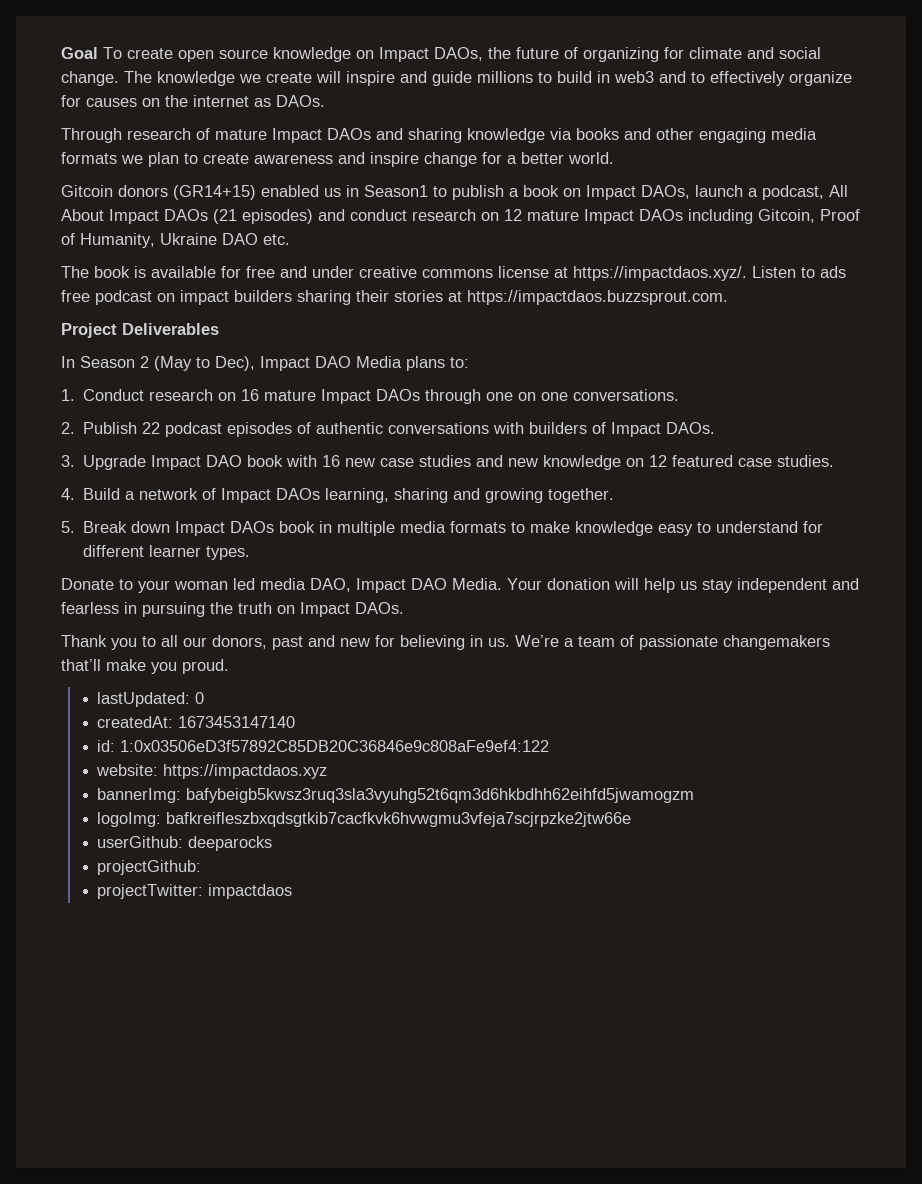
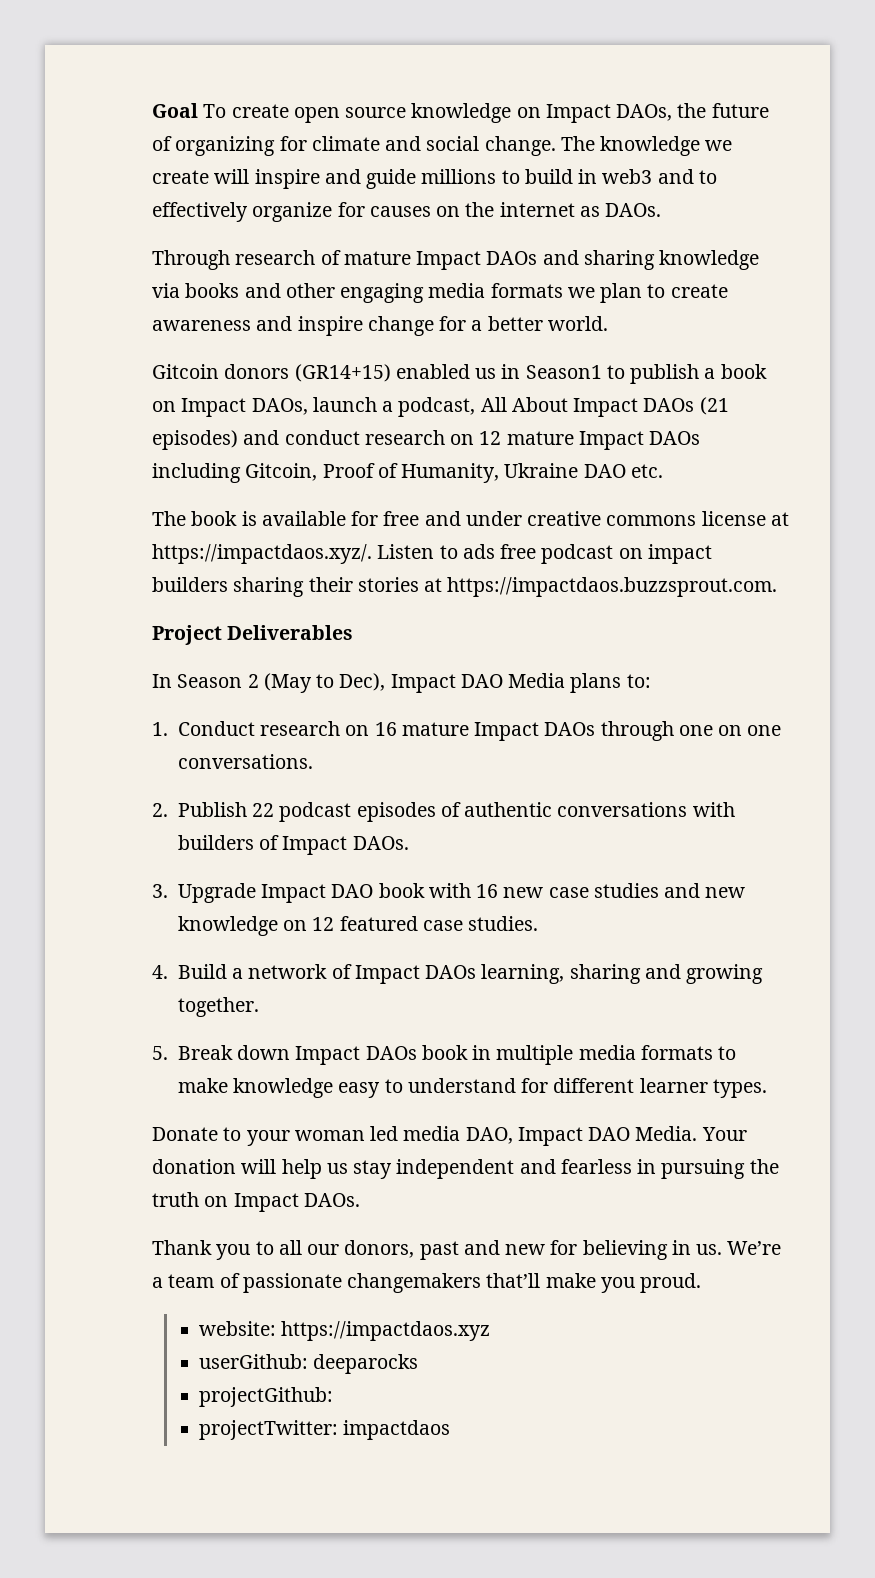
[97,692,205,707] [97,716,296,728] [97,740,550,752] [96,764,328,779] [97,788,695,803] [97,812,632,827] lastUpdated: 0 // createdAt: 1673453147140 // id: 1:0x03506eD3f57892C85DB20C36846e9c808aFe9ef4:122 // website: https://impactdaos.xyz // bannerImg: bafybeigb5kwsz3ruq3sla3vyuhg52t6qm3d6hkbdhh62eihfd5jwamogzm // logoImg: bafkreifleszbxqdsgtkib7cacfkvk6hvwgmu3vfeja7scjrpzke2jtw66e -> [198,1321,491,1341] website: https://impactdaos.xyz

